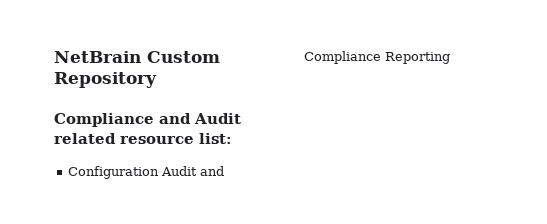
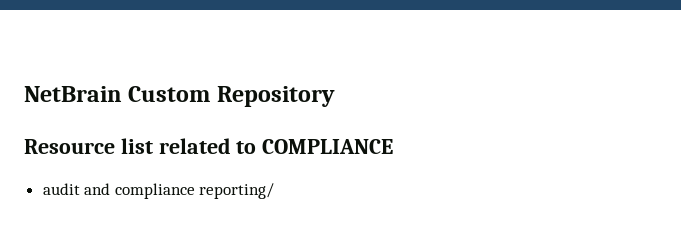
[54,113,241,127] [54,133,232,144] [68,166,225,179] [304,51,451,64] Compliance and Audit related resource list: // Configuration Audit and Compliance Reporting -> [24,138,394,154] [42,183,275,199] Resource list related to COMPLIANCE // audit and compliance reporting/

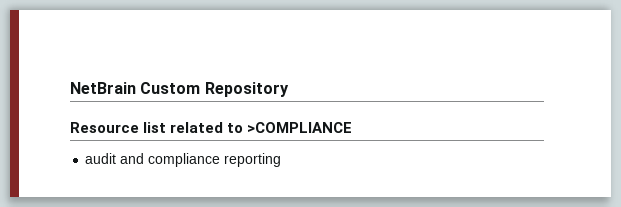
[262,139,394,154] COMPLIANCE -> [247,122,353,133] >COMPLIANCE
[199,183,275,199] reporting/ -> [224,153,282,167] reporting

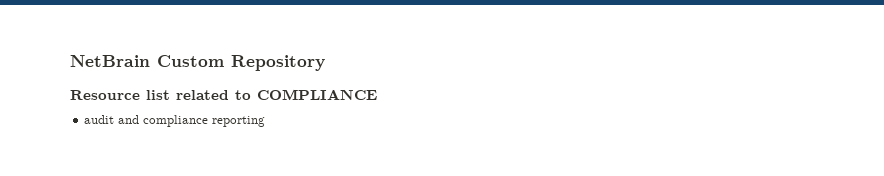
[247,122,353,133] >COMPLIANCE -> [257,89,377,100] COMPLIANCE

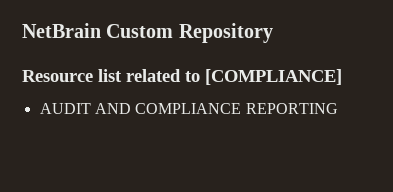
[257,89,377,100] [84,115,266,127] COMPLIANCE // audit and compliance reporting -> [205,69,342,85] [39,103,338,114] [COMPLIANCE] // AUDIT AND COMPLIANCE REPORTING

